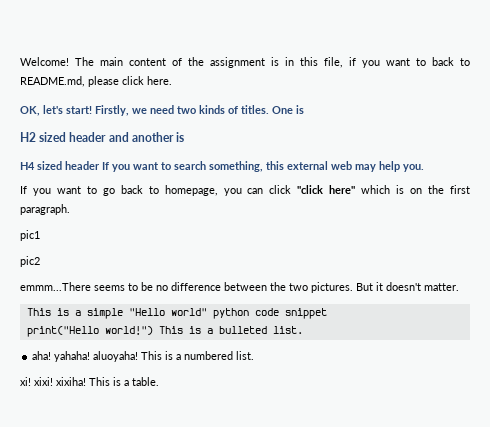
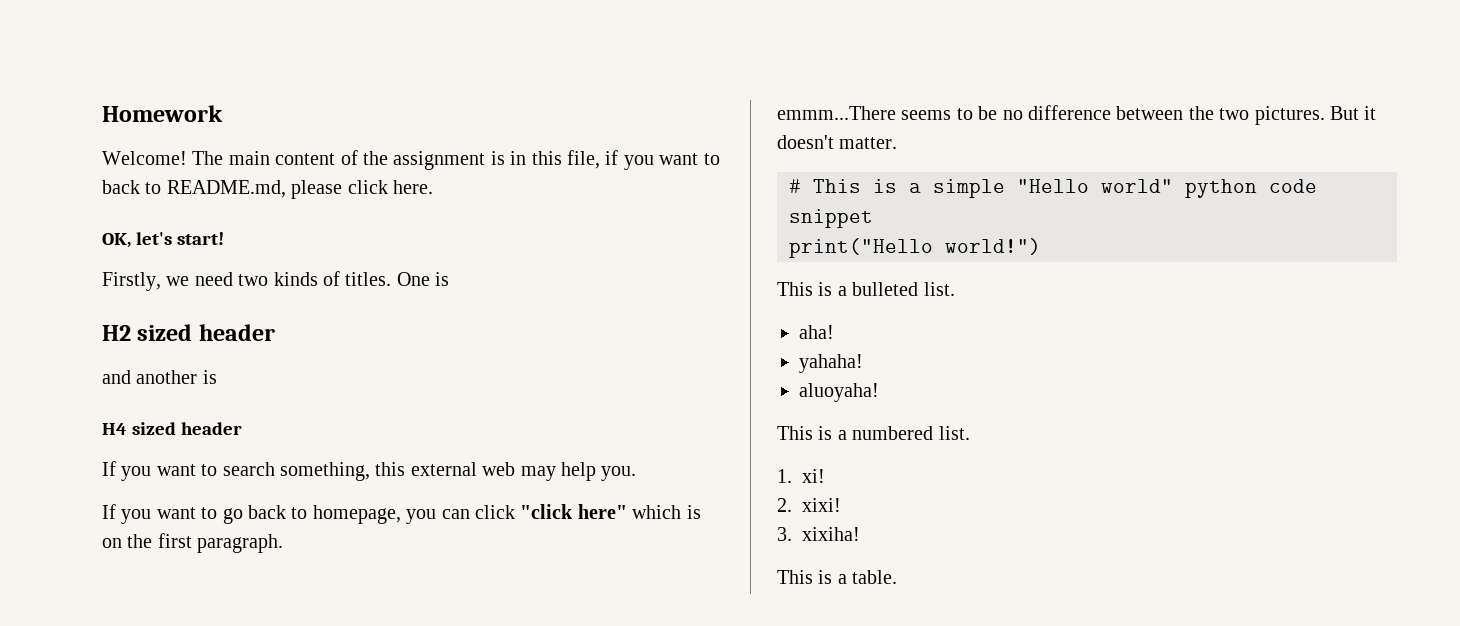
(20, 61) none -> [102,105,223,122] Homework //
(92, 110) none -> (225, 238) //
(107, 137) none -> (275, 332) //
(100, 165) none -> (243, 428) //
[20,230,40,241] [20,256,40,267] // pic1 // pic2 -> (284, 543) none
(459, 287) none -> [789,179,801,193] #
(153, 330) none -> (1041, 246) //
(52, 355) none -> (834, 332) //
(91, 356) none -> (863, 363) //
(139, 356) none -> (879, 392) //
(255, 355) none -> [777,469,792,483] 1.
(31, 381) none -> [777,498,792,512] // 2.
(53, 381) none -> [777,527,792,541] // 3.
(86, 381) none -> (860, 534) //

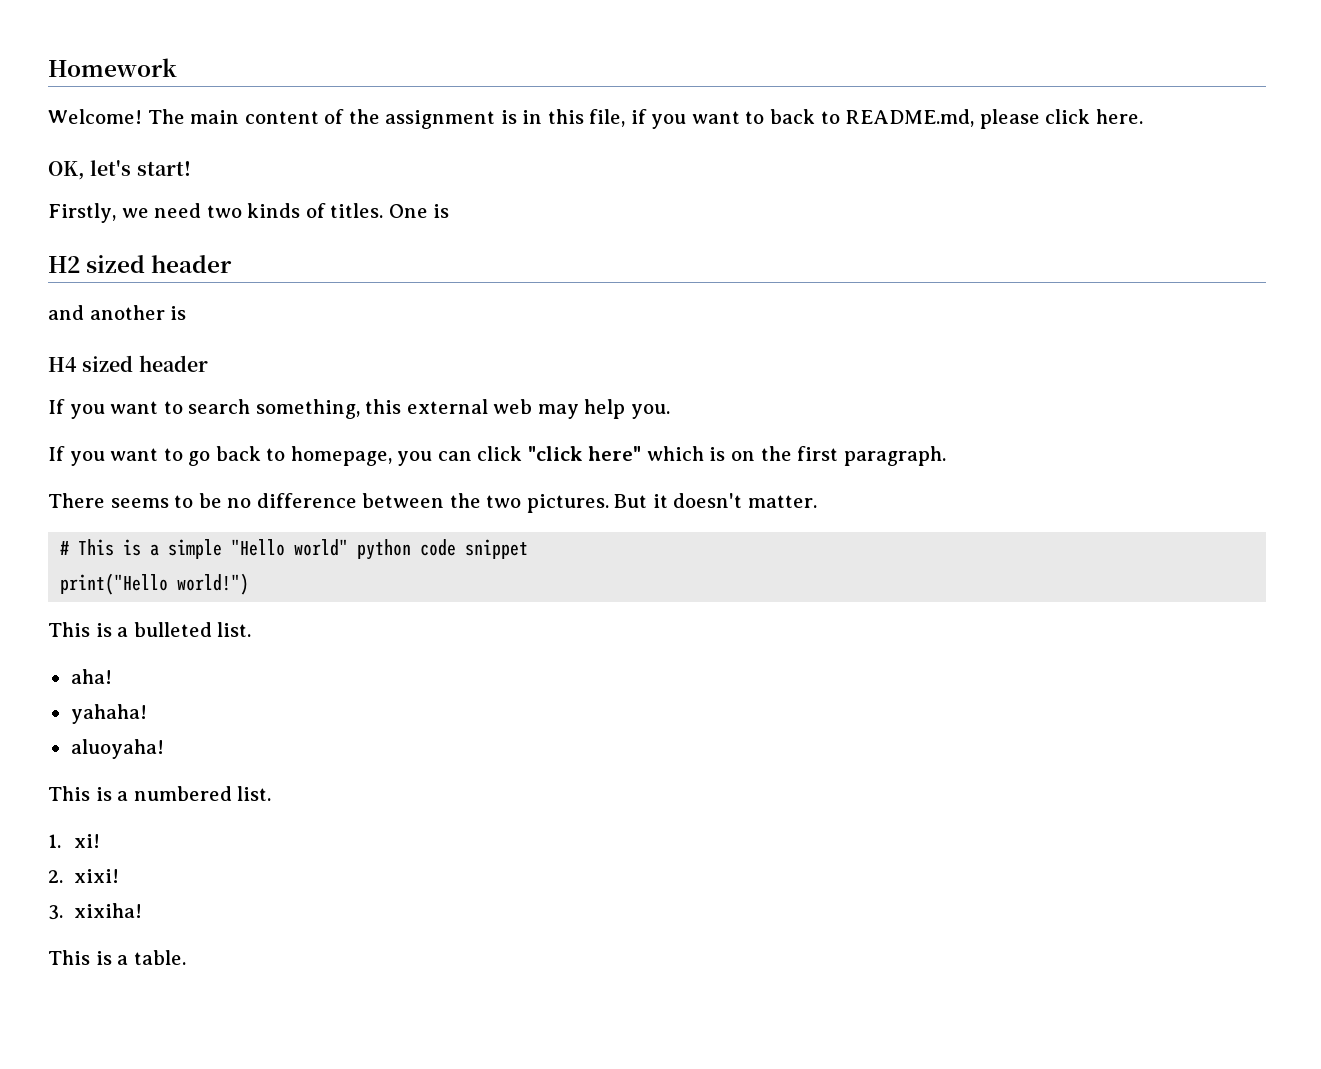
[777,106,896,120] emmm...There -> [48,493,105,508] There

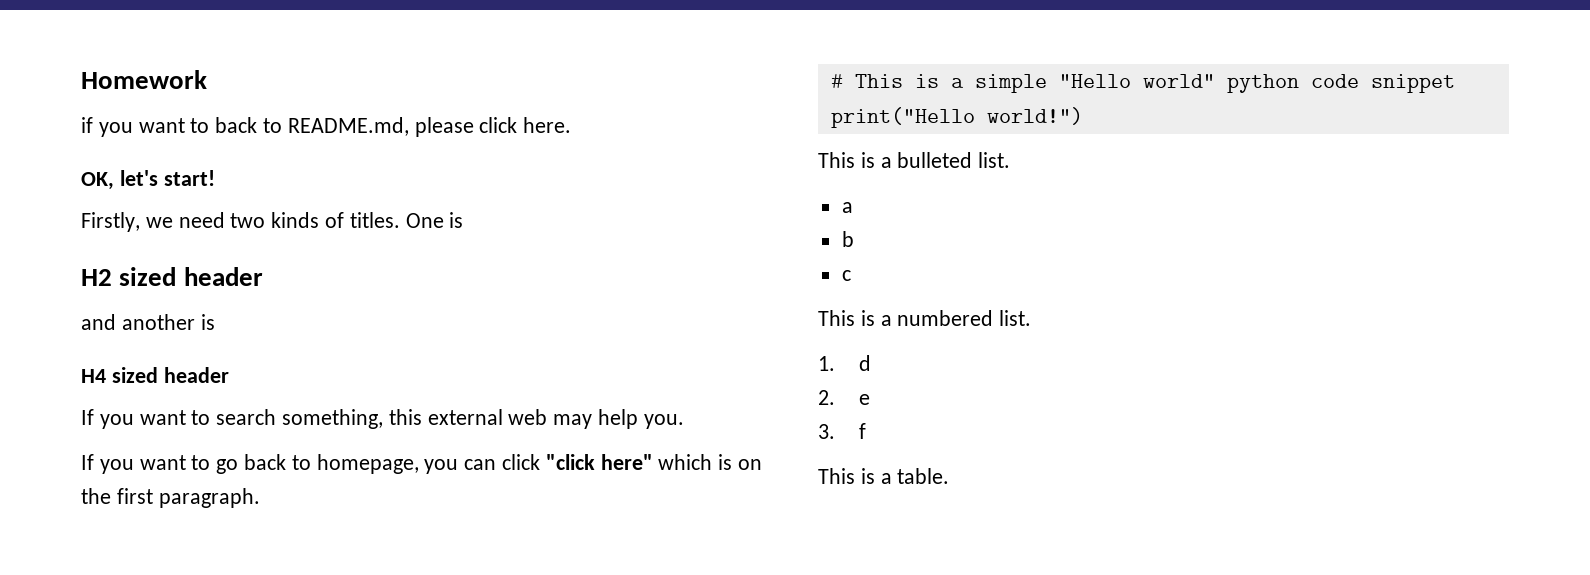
[48,109,626,129] Welcome! The main content of the assignment is in this file, -> (207, 79) none
[48,493,817,513] // There seems to be no difference between the two pictures. But it doesn't matter. -> (260, 498) none
[70,669,112,684] [70,704,147,724] [70,739,164,759] aha! // yahaha! // aluoyaha! -> [841,202,853,213] [841,231,854,247] [841,270,851,281] a // b // c
[73,834,100,848] xi! -> [858,355,871,371] d
[73,869,119,883] xixi! -> [858,394,870,405] e
[73,903,142,918] xixiha! -> [858,423,866,439] f

